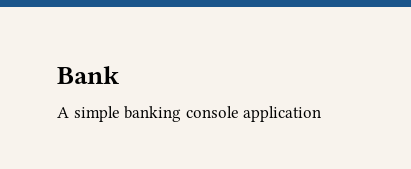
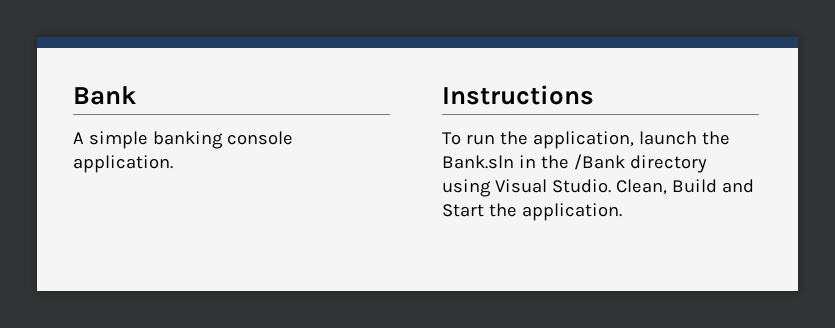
[243,106,322,122] application -> [73,155,173,173] [442,85,594,105] [442,131,730,149] [442,154,707,173] [442,179,754,197] [442,203,622,221] application. // Instructions // To run the application, launch the Bank.sln in the /Bank directory using Visual Studio. Clean, Build and Start the application.

